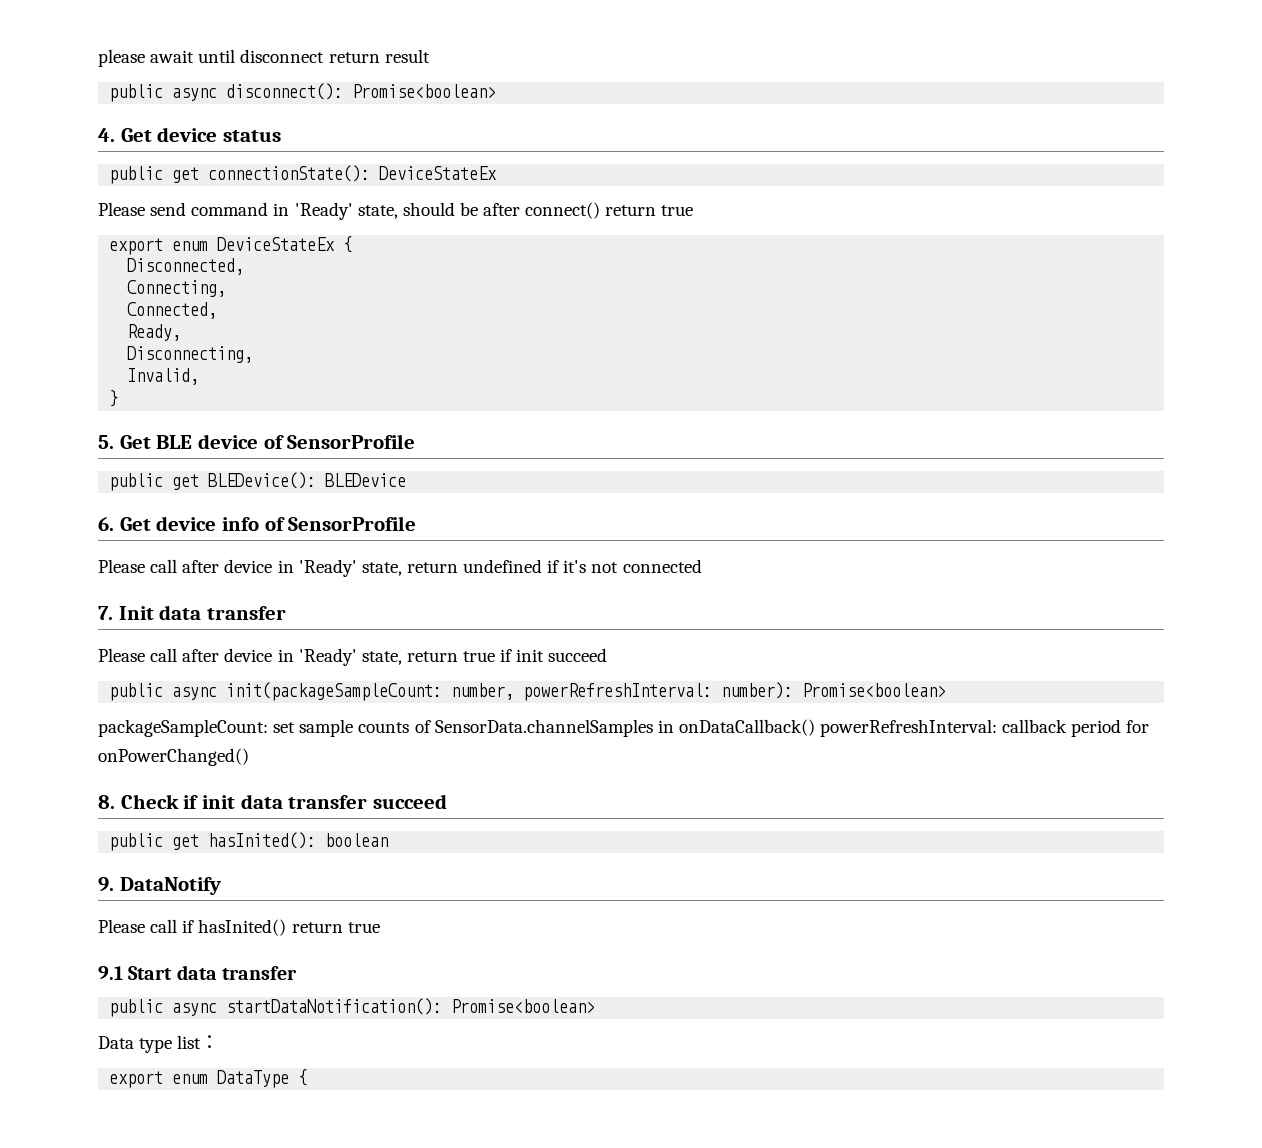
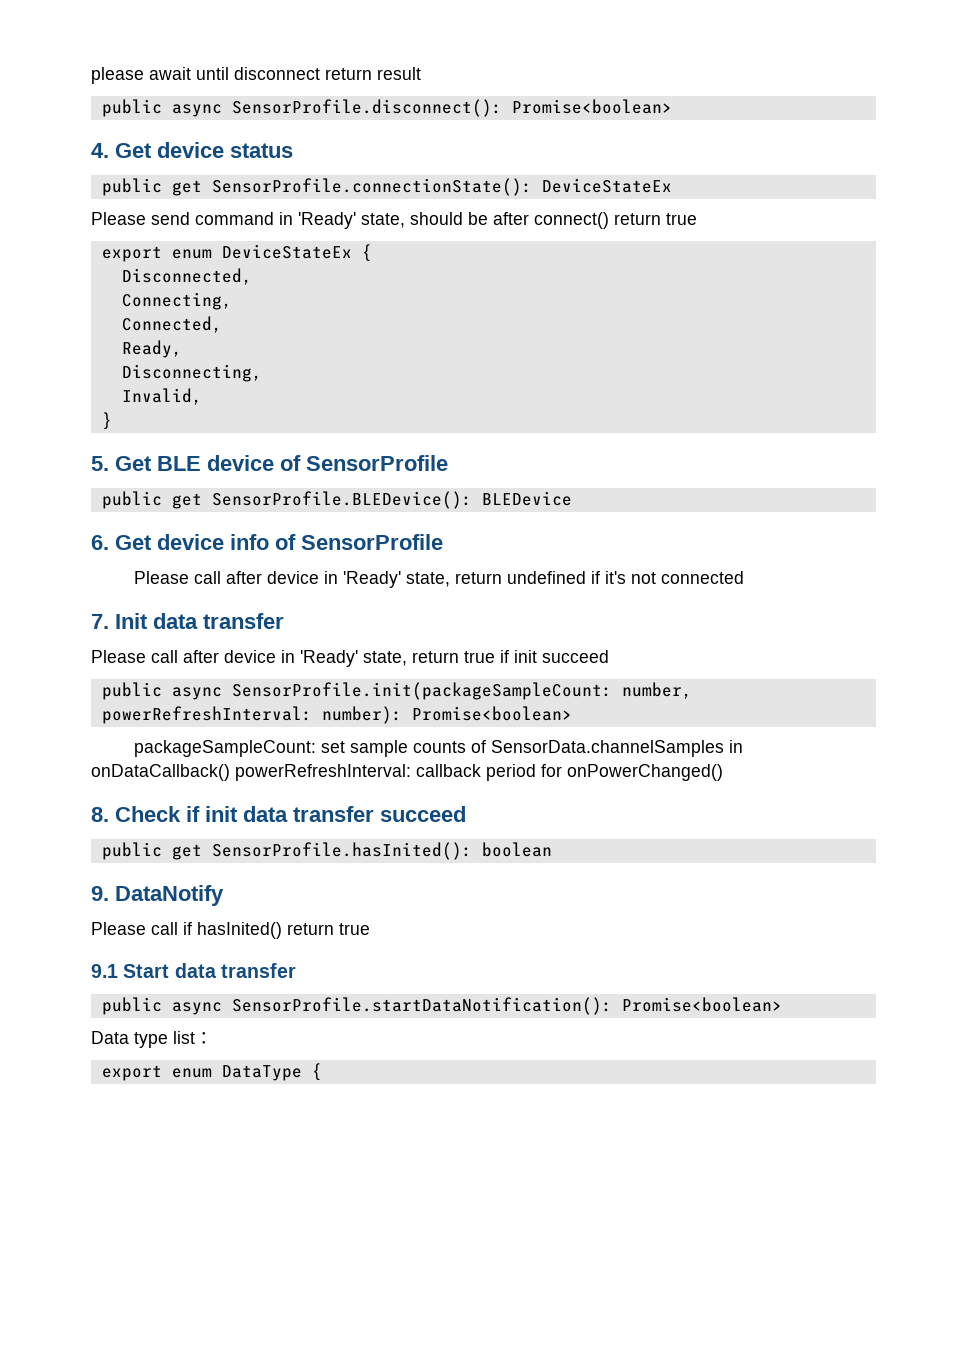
[226,83,344,100] disconnect(): -> [231,99,502,117] SensorProfile.disconnect():
[208,165,371,182] connectionState(): -> [211,178,532,196] SensorProfile.connectionState():
[208,472,317,489] BLEDevice(): -> [211,491,472,509] SensorProfile.BLEDevice():
[226,682,443,701] init(packageSampleCount: -> [231,682,612,700] SensorProfile.init(packageSampleCount:
[208,832,317,849] hasInited(): -> [211,842,472,860] SensorProfile.hasInited():
[226,998,443,1015] startDataNotification(): -> [231,997,612,1015] SensorProfile.startDataNotification():

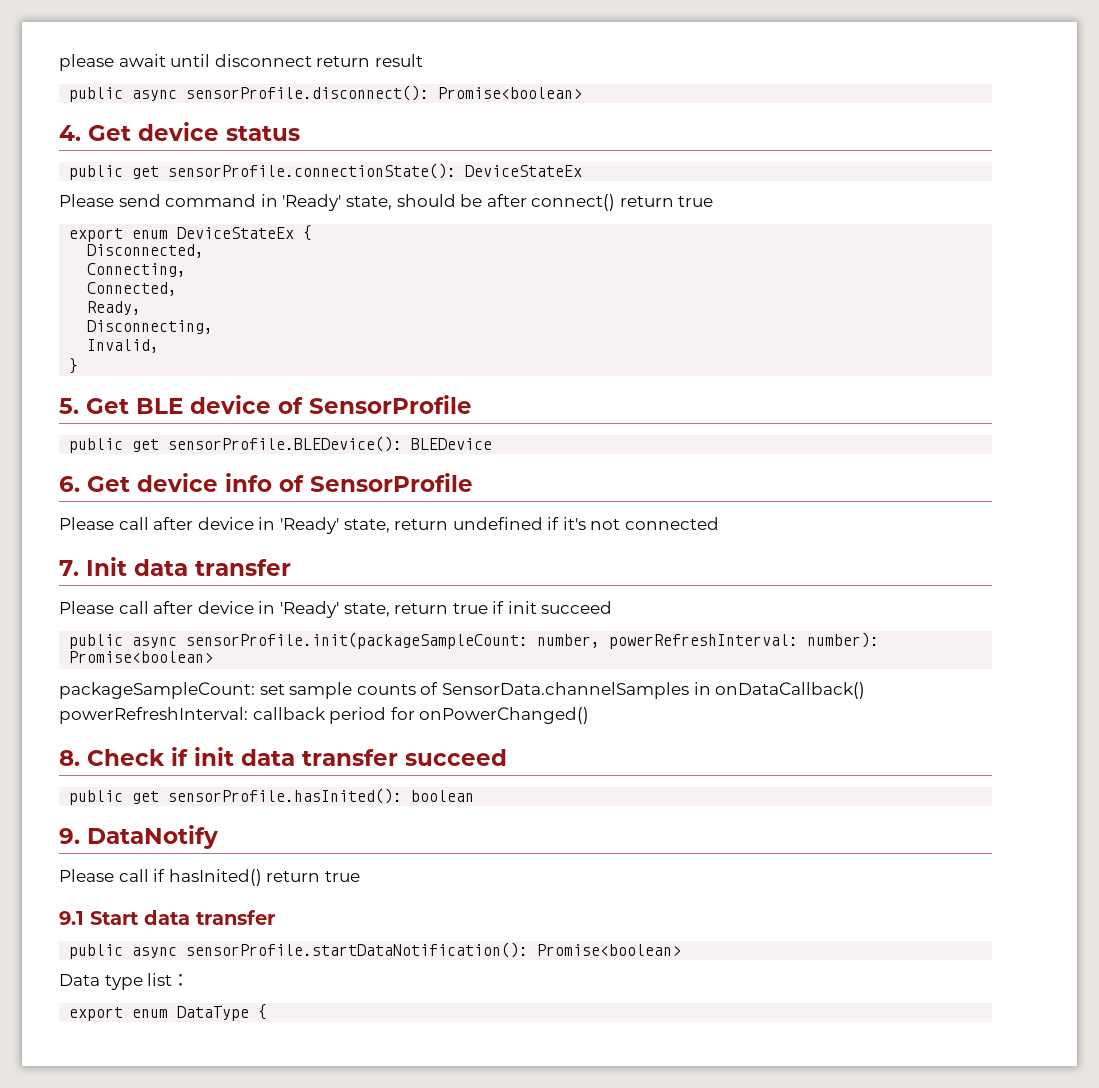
[231,99,502,117] SensorProfile.disconnect(): -> [186,85,430,101] sensorProfile.disconnect():
[211,178,532,196] SensorProfile.connectionState(): -> [168,163,457,179] sensorProfile.connectionState():
[211,491,472,509] SensorProfile.BLEDevice(): -> [168,436,403,452] sensorProfile.BLEDevice():
[231,682,612,700] SensorProfile.init(packageSampleCount: -> [186,632,529,649] sensorProfile.init(packageSampleCount:
[211,842,472,860] SensorProfile.hasInited(): -> [168,788,403,804] sensorProfile.hasInited():
[231,997,612,1015] SensorProfile.startDataNotification(): -> [186,942,529,958] sensorProfile.startDataNotification():

